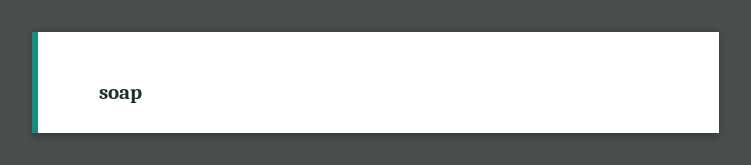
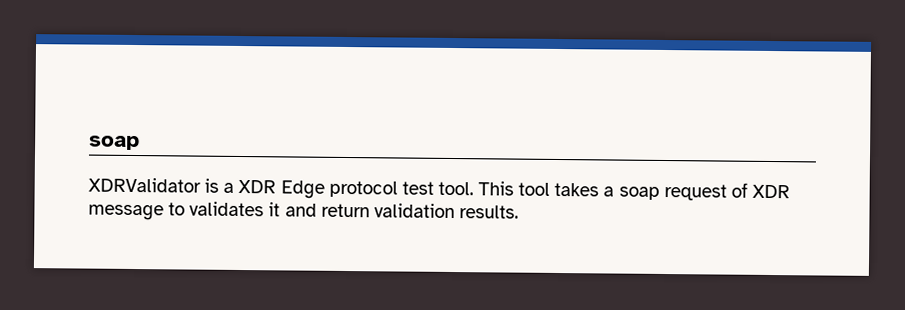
[99,89,142,103] soap -> [89,135,140,151] [88,177,790,201] [88,201,519,221] soap // XDRValidator is a XDR Edge protocol test tool. This tool takes a soap request of XDR message to validates it and return validation results.

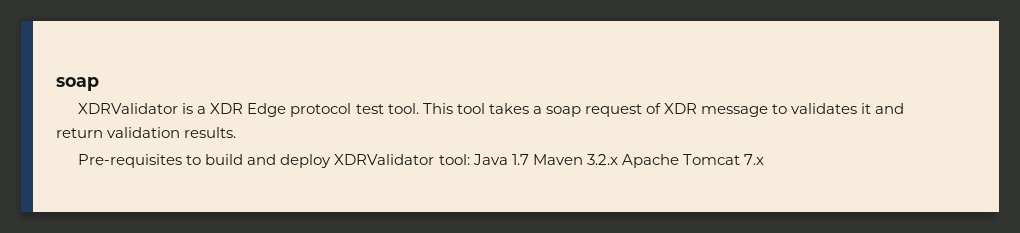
(519, 212) none -> [78,154,764,168] // Pre-requisites to build and deploy XDRValidator tool: Java 1.7 Maven 3.2.x Apache Tomcat 7.x

